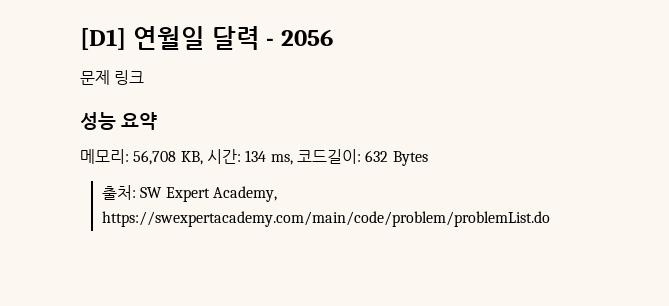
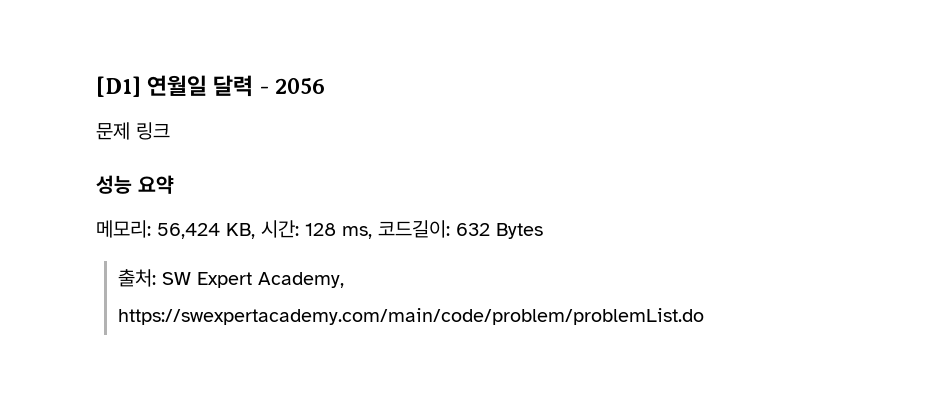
[133,150,177,165] 56,708 -> [157,223,220,239] 56,424
[245,150,267,162] 134 -> [305,223,336,236] 128

